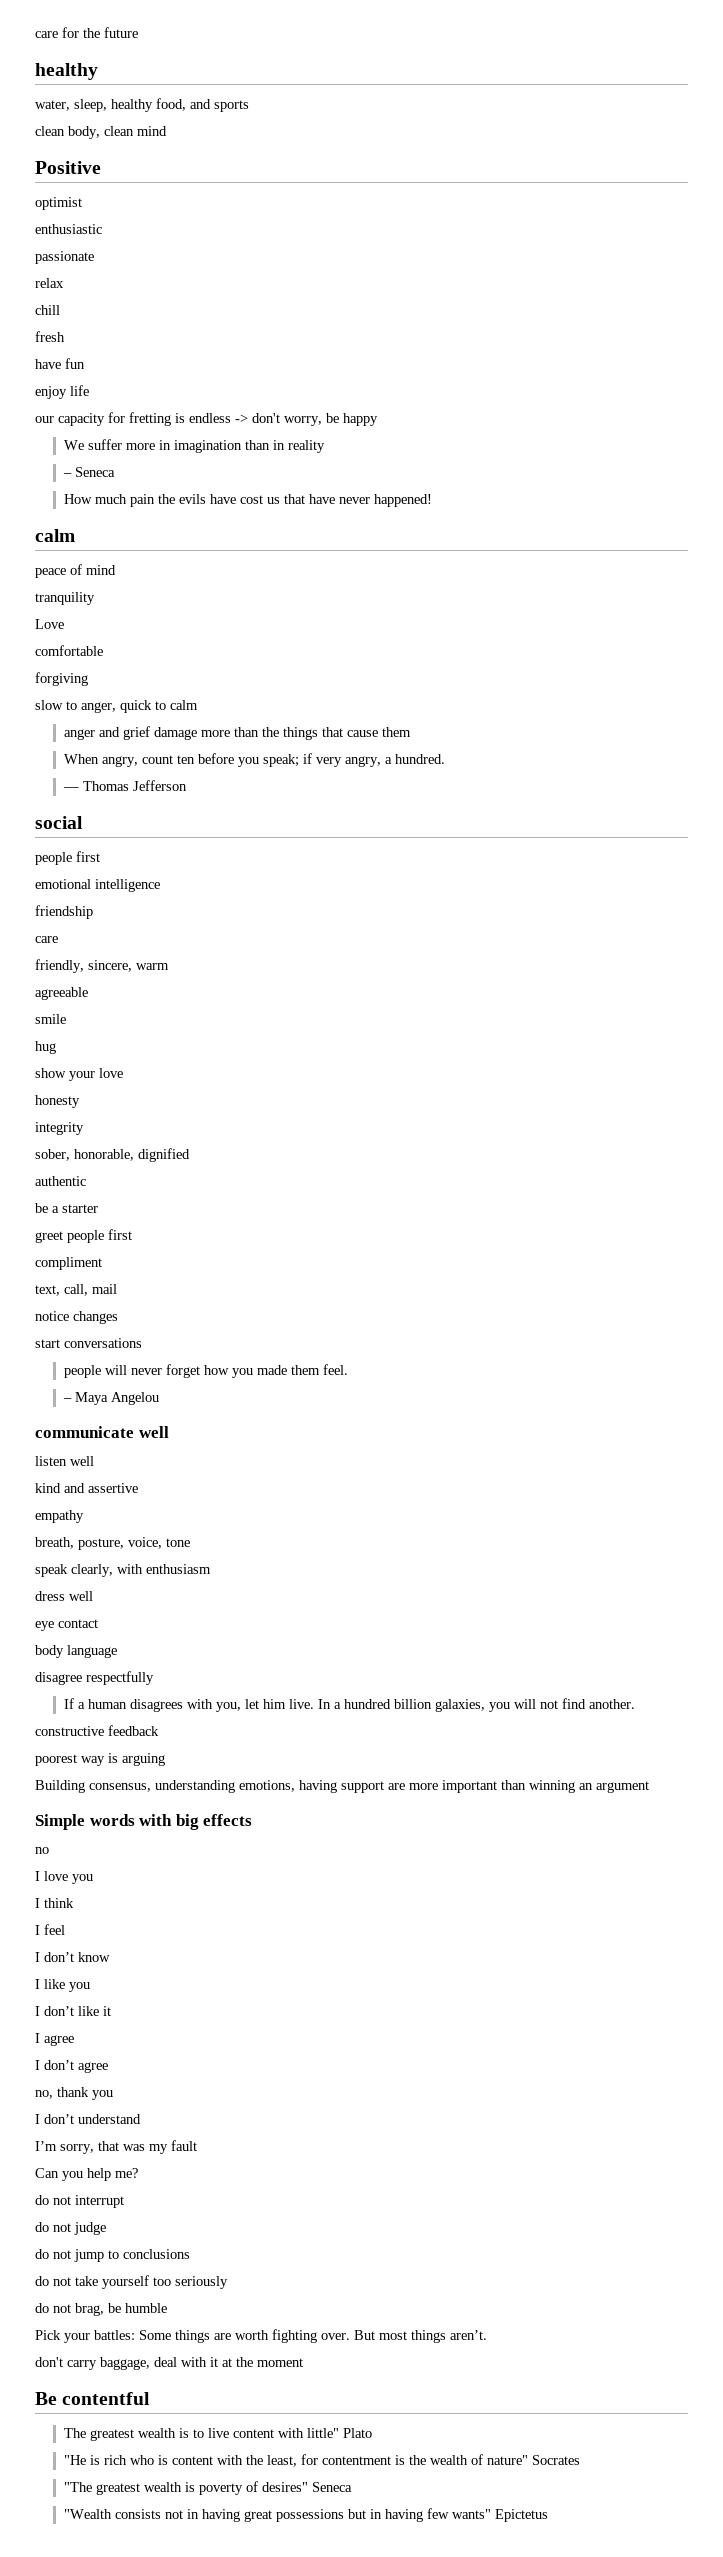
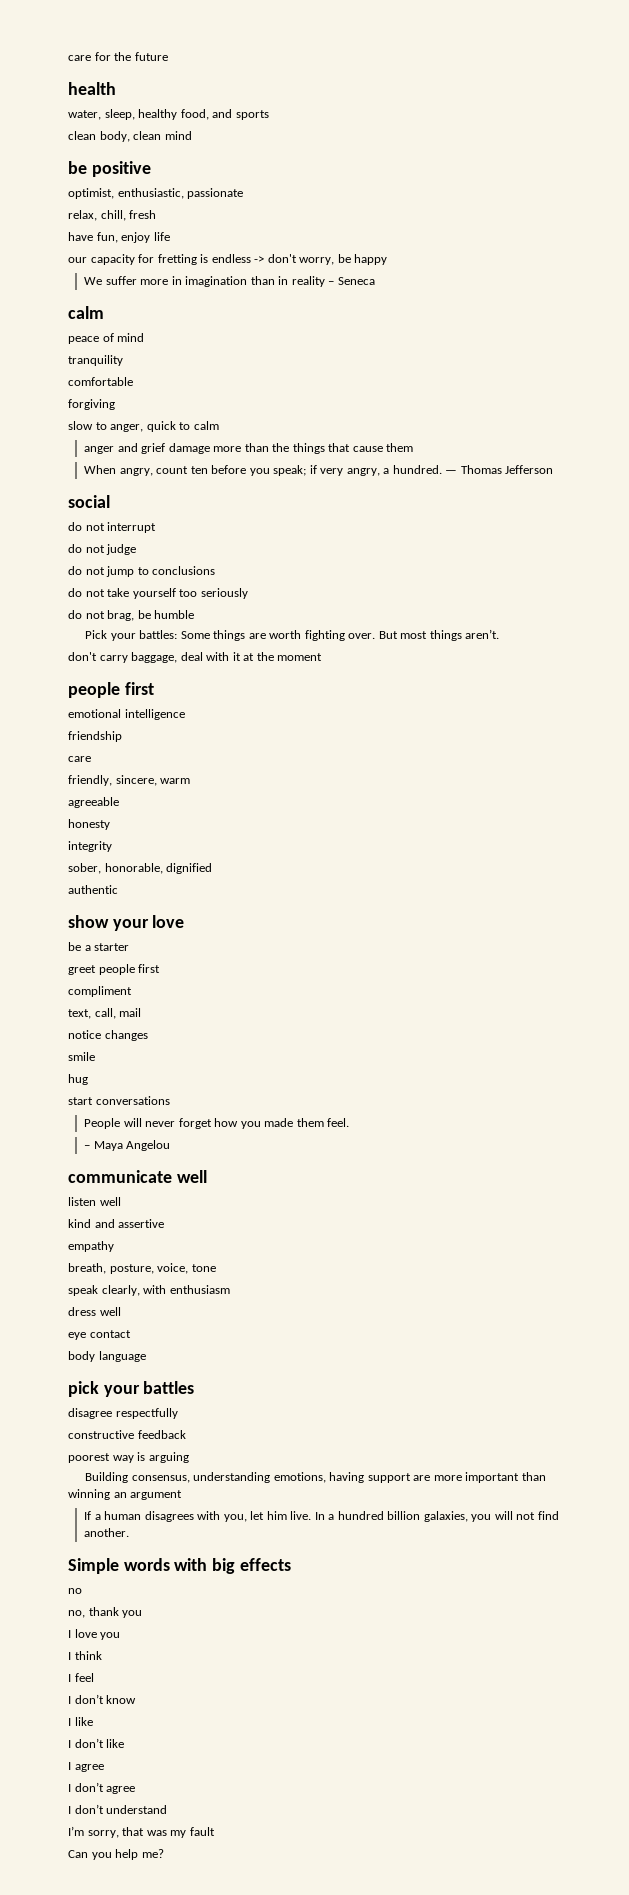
[35,63,98,80] healthy -> [68,82,116,95] health
[35,161,101,174] [35,197,82,210] [35,224,102,234] Positive // optimist // enthusiastic // -> [68,161,151,177] [68,188,184,199] be positive // optimist, enthusiastic,
[35,278,64,288] [35,305,60,315] relax // chill // -> [68,210,126,221] relax, chill,
[65,358,85,369] fun // -> [96,232,118,243] fun,
(325, 446) // -> (325, 281) none
[63,494,432,507] // How much pain the evils have cost us that have never happened! -> (375, 281) none
[35,619,64,629] // Love -> (123, 360) none
(445, 759) // -> (442, 469) none
[35,851,100,865] [35,879,160,892] [35,905,93,919] [35,936,58,943] [35,959,169,973] [35,987,88,1000] [35,1014,66,1024] [35,1041,56,1054] [35,1068,123,1081] [35,1095,80,1108] [35,1122,84,1135] [35,1148,190,1162] [35,1176,86,1186] [35,1203,98,1213] [35,1229,132,1243] [35,1257,102,1270] [35,1284,117,1296] [35,1311,118,1324] [35,1338,142,1348] [63,1364,348,1378] [62,1392,159,1405] [35,1426,169,1438] [35,1456,94,1466] [35,1483,138,1493] [35,1510,84,1523] [35,1537,190,1550] [35,1564,211,1577] [35,1591,93,1601] [35,1619,98,1631] [35,1645,117,1658] [35,1671,154,1685] [63,1698,635,1712] [35,1725,159,1736] [35,1753,165,1766] [35,1780,649,1793] [35,1814,253,1830] [35,1847,49,1854] [35,1871,93,1884] [35,1898,74,1908] [35,1924,65,1935] [35,1952,110,1962] [35,1979,90,1992] [35,2006,111,2016] [35,2033,74,2046] [35,2060,108,2073] [35,2087,113,2100] [35,2114,141,2124] [35,2140,197,2154] [35,2168,138,2181] // people first // emotional intelligence // friendship // care // friendly, sincere, warm // agreeable // smile // hug // show your love // honesty // integrity // sober, honorable, dignified // authentic // be a starter // greet people first // compliment // text, call, mail // notice changes // start conversations // people will never forget how you made them feel. // – Maya Angelou // communicate well // listen well // kind and assertive // empathy // breath, posture, voice, tone // speak clearly, with enthusiasm // dress well // eye contact // body language // disagree respectfully // If a human disagrees with you, let him live. In a hundred billion galaxies, you will not find another. // constructive feedback // poorest way is arguing // Building consensus, understanding emotions, having support are more important than winning an argument // Simple words with big effects // no // I love you // I think // I feel // I don’t know // I like you // I don’t like it // I agree // I don’t agree // no, thank you // I don’t understand // I’m sorry, that was my fault // Can you help me? -> (110, 501) none
[35,2392,151,2405] [63,2428,372,2441] [63,2454,580,2467] [63,2481,352,2495] [63,2508,548,2522] Be contentful // The greatest wealth is to live content with little" Plato // "He is rich who is content with the least, for contentment is the wealth of nature" Socrates // "The greatest wealth is poverty of desires" Seneca // "Wealth consists not in having great possessions but in having few wants" Epictetus -> [68,682,154,698] [68,709,185,720] [68,731,122,742] [68,756,91,762] [68,775,191,786] [68,797,119,808] [68,819,110,830] [68,841,112,852] [68,863,213,874] [68,885,118,894] [68,915,185,931] [68,942,130,951] [68,964,161,975] [68,986,132,997] [68,1008,142,1019] [68,1030,148,1041] [68,1052,95,1061] [68,1074,88,1085] [68,1096,170,1105] [84,1118,350,1129] [84,1140,171,1151] [68,1170,207,1183] [68,1197,121,1206] [68,1219,165,1228] [68,1241,114,1252] [68,1263,216,1274] [68,1285,230,1296] [68,1307,121,1316] [68,1330,131,1340] [68,1351,146,1362] [68,1381,195,1397] [68,1408,178,1419] [68,1430,186,1439] [68,1452,189,1463] [85,1472,546,1483] [68,1489,183,1500] [84,1511,559,1522] [84,1528,130,1537] [68,1558,291,1574] [68,1588,82,1594] [68,1607,143,1618] [68,1629,121,1640] [68,1651,102,1660] [68,1673,94,1682] [68,1694,137,1704] [68,1717,93,1726] [68,1738,125,1748] [68,1762,104,1772] [68,1782,136,1794] [68,1804,168,1814] [68,1826,215,1838] [68,1849,164,1860] people first // emotional intelligence // friendship // care // friendly, sincere, warm // agreeable // honesty // integrity // sober, honorable, dignified // authentic // show your love // be a starter // greet people first // compliment // text, call, mail // notice changes // smile // hug // start conversations // People will never forget how you made them feel. // – Maya Angelou // communicate well // listen well // kind and assertive // empathy // breath, posture, voice, tone // speak clearly, with enthusiasm // dress well // eye contact // body language // pick your battles // disagree respectfully // constructive feedback // poorest way is arguing // Building consensus, understanding emotions, having support are more important than winning an argument // If a human disagrees with you, let him live. In a hundred billion galaxies, you will not find another. // Simple words with big effects // no // no, thank you // I love you // I think // I feel // I don’t know // I like // I don’t like // I agree // I don’t agree // I don’t understand // I’m sorry, that was my fault // Can you help me?

